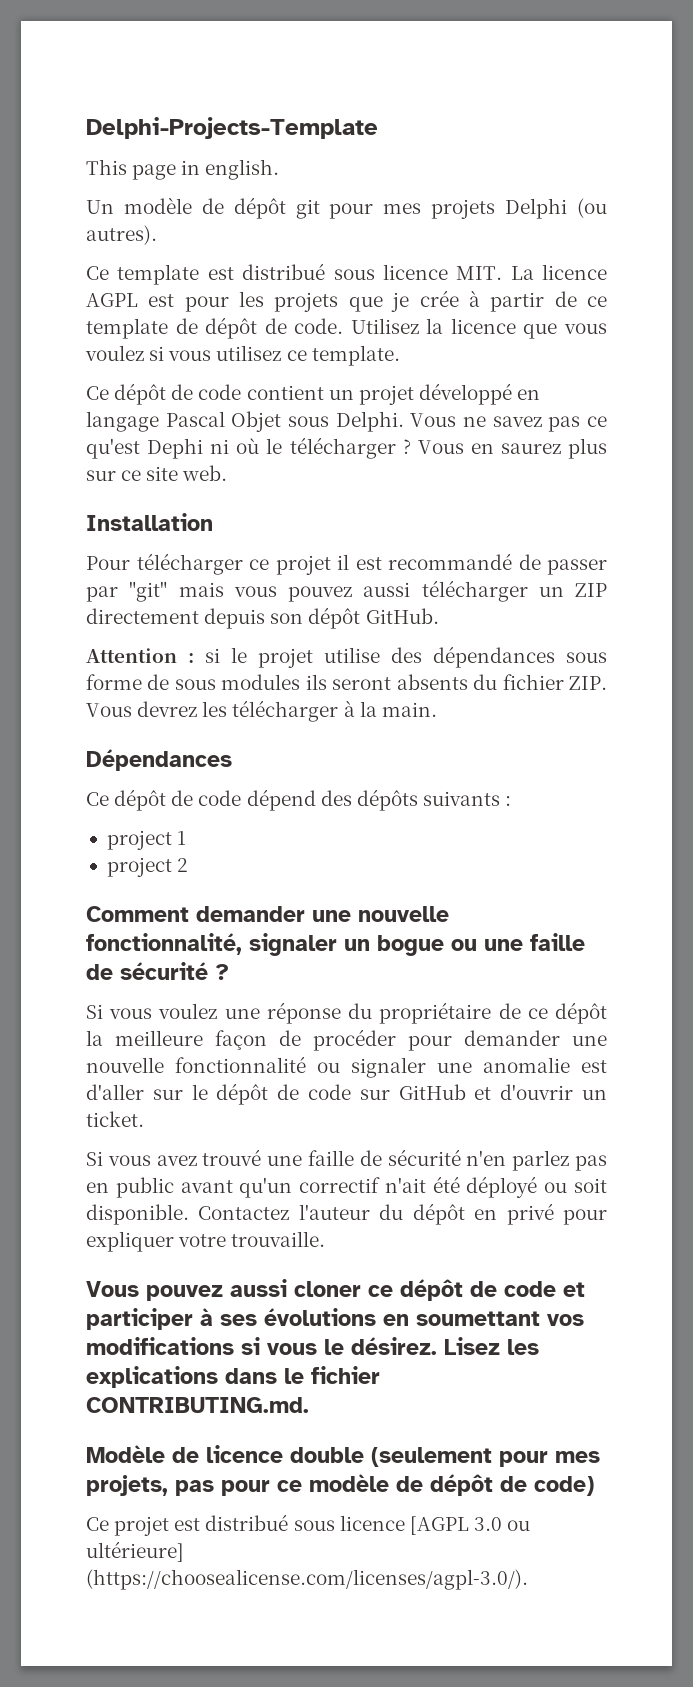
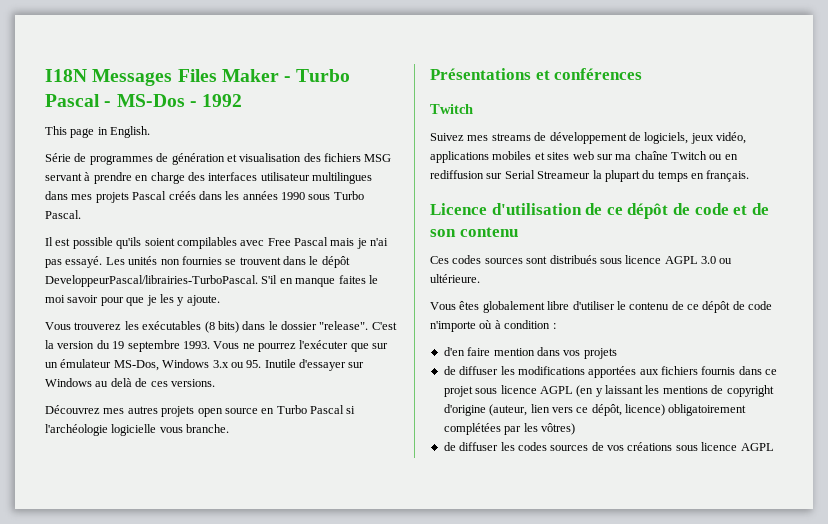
[86,117,378,139] [86,159,280,180] [86,197,608,219] [86,225,157,245] [86,263,607,285] [86,290,607,312] [86,317,607,339] [85,345,400,366] [86,383,541,405] [86,411,607,432] [86,437,608,459] [86,465,228,481] [86,513,213,531] [86,553,607,575] [86,580,607,602] [86,607,439,629] [86,646,607,668] [86,674,608,690] [86,700,437,722] [86,749,232,771] [86,789,512,811] [106,830,187,850] [106,857,189,877] [86,906,449,922] [86,933,585,956] [86,962,229,980] [86,1002,607,1024] [86,1029,607,1051] [86,1056,607,1078] [86,1083,607,1105] [86,1111,144,1127] [86,1149,608,1171] [86,1176,607,1198] [86,1203,608,1225] [86,1231,326,1252] [86,1279,361,1301] Delphi-Projects-Template // This page in english. // Un modèle de dépôt git pour mes projets Delphi (ou autres). // Ce template est distribué sous licence MIT. La licence AGPL est pour les projets que je crée à partir de ce template de dépôt de code. Utilisez la licence que vous voulez si vous utilisez ce template. // Ce dépôt de code contient un projet développé en langage Pascal Objet sous Delphi. Vous ne savez pas ce qu'est Dephi ni où le télécharger ? Vous en saurez plus sur ce site web. // Installation // Pour télécharger ce projet il est recommandé de passer par "git" mais vous pouvez aussi télécharger un ZIP directement depuis son dépôt GitHub. // Attention : si le projet utilise des dépendances sous forme de sous modules ils seront absents du fichier ZIP. Vous devrez les télécharger à la main. // Dépendances // Ce dépôt de code dépend des dépôts suivants : // project 1 // project 2 // Comment demander une nouvelle fonctionnalité, signaler un bogue ou une faille de sécurité ? // Si vous voulez une réponse du propriétaire de ce dépôt la meilleure façon de procéder pour demander une nouvelle fonctionnalité ou signaler une anomalie est d'aller sur le dépôt de code sur GitHub et d'ouvrir un ticket. // Si vous avez trouvé une faille de sécurité n'en parlez pas en public avant qu'un correctif n'ait été déployé ou soit disponible. Contactez l'auteur du dépôt en privé pour expliquer votre trouvaille. // Vous pouvez aussi cloner -> [45,69,351,86] [45,94,243,107] [45,126,151,138] [45,153,392,165] [45,172,372,184] [45,191,364,203] [45,210,81,219] [45,237,389,249] [45,256,350,268] [45,275,378,287] [45,294,220,306] [45,321,397,333] [45,340,389,352] [45,359,365,371] [45,378,215,387] [45,405,356,417] [45,424,230,436] [430,68,643,80] [430,104,473,114] [430,132,746,144] [430,151,738,163] [430,170,750,182] [430,203,603,215] I18N Messages Files Maker - Turbo Pascal - MS-Dos - 1992 // This page in English. // Série de programmes de génération et visualisation des fichiers MSG servant à prendre en charge des interfaces utilisateur multilingues dans mes projets Pascal créés dans les années 1990 sous Turbo Pascal. // Il est possible qu'ils soient compilables avec Free Pascal mais je n'ai pas essayé. Les unités non fournies se trouvent dans le dépôt DeveloppeurPascal/librairies-TurboPascal. S'il en manque faites le moi savoir pour que je les y ajoute. // Vous trouverez les exécutables (8 bits) dans le dossier "release". C'est la version du 19 septembre 1993. Vous ne pourrez l'exécuter que sur un émulateur MS-Dos, Windows 3.x ou 95. Inutile d'essayer sur Windows au delà de ces versions. // Découvrez mes autres projets open source en Turbo Pascal si l'archéologie logicielle vous branche. // Présentations et conférences // Twitch // Suivez mes streams de développement de logiciels, jeux vidéo, applications mobiles et sites web sur ma chaîne Twitch ou en rediffusion sur Serial Streameur la plupart du temps en français. // Licence d'utilisation de
[86,1308,584,1330] [86,1337,539,1355] [86,1366,380,1388] [86,1397,309,1413] [86,1445,600,1467] [86,1474,594,1496] [86,1514,531,1536] [86,1541,184,1562] [86,1569,528,1590] participer à ses évolutions en soumettant vos modifications si vous le désirez. Lisez les explications dans le fichier CONTRIBUTING.md. // Modèle de licence double (seulement pour mes projets, pas pour ce modèle de dépôt de code) // Ce projet est distribué sous licence [AGPL 3.0 ou ultérieure] (https://choosealicense.com/licenses/agpl-3.0/). -> [751,203,769,215] [430,227,518,237] [430,255,733,264] [430,274,480,283] [430,301,773,313] [430,320,556,332] [443,347,617,359] [443,366,778,378] [443,385,774,397] [443,404,747,416] [443,423,575,435] [443,442,774,451] de son contenu // Ces codes sources sont distribués sous licence AGPL 3.0 ou ultérieure. // Vous êtes globalement libre d'utiliser le contenu de ce dépôt de code n'importe où à condition : // d'en faire mention dans vos projets // de diffuser les modifications apportées aux fichiers fournis dans ce projet sous licence AGPL (en y laissant les mentions de copyright d'origine (auteur, lien vers ce dépôt, licence) obligatoirement complétées par les vôtres) // de diffuser les codes sources de vos créations sous licence AGPL

